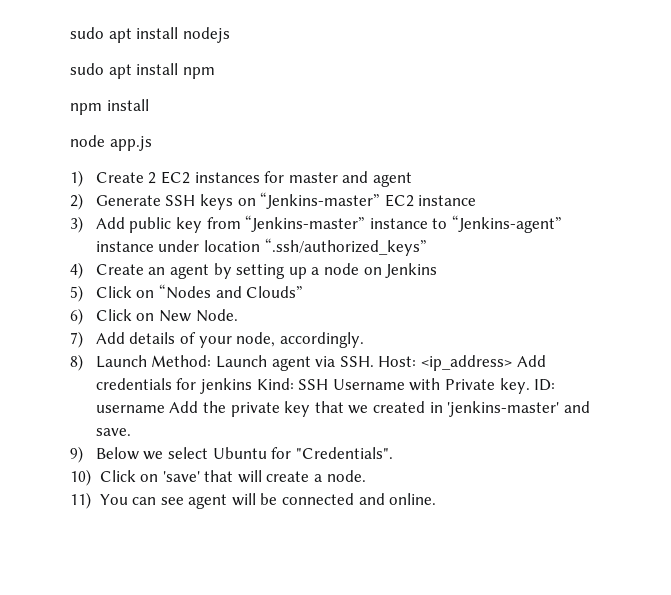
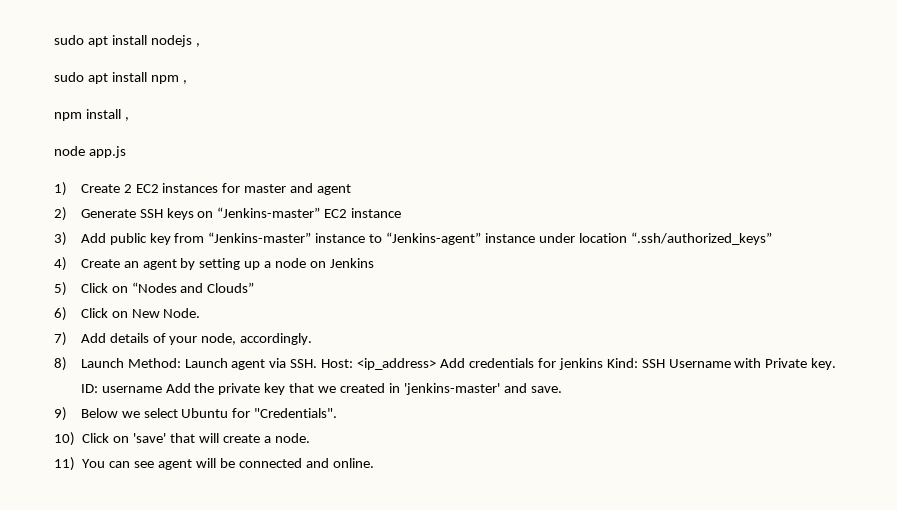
(230, 35) none -> [195,43,200,47] ,
(215, 73) none -> [182,80,187,84] ,
(149, 105) none -> [124,117,129,121] ,

